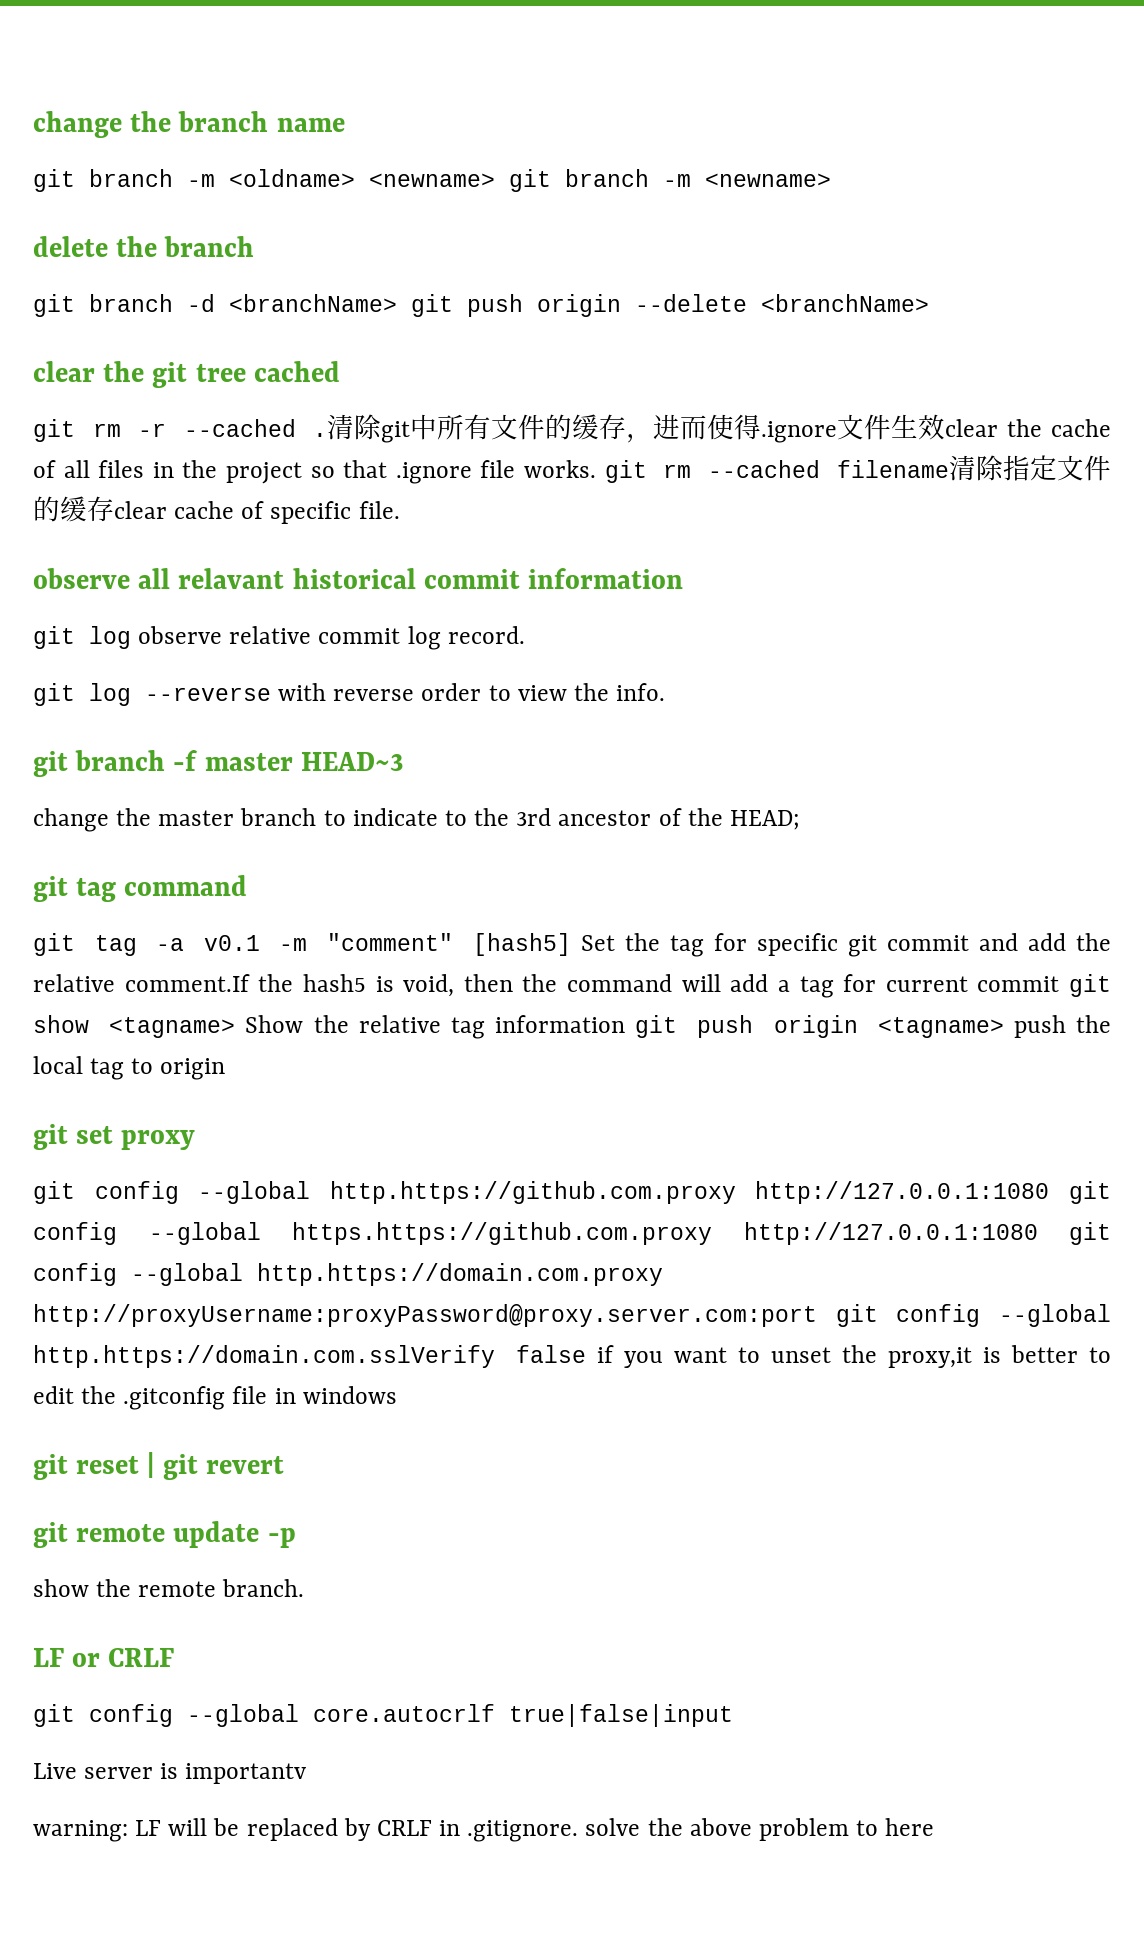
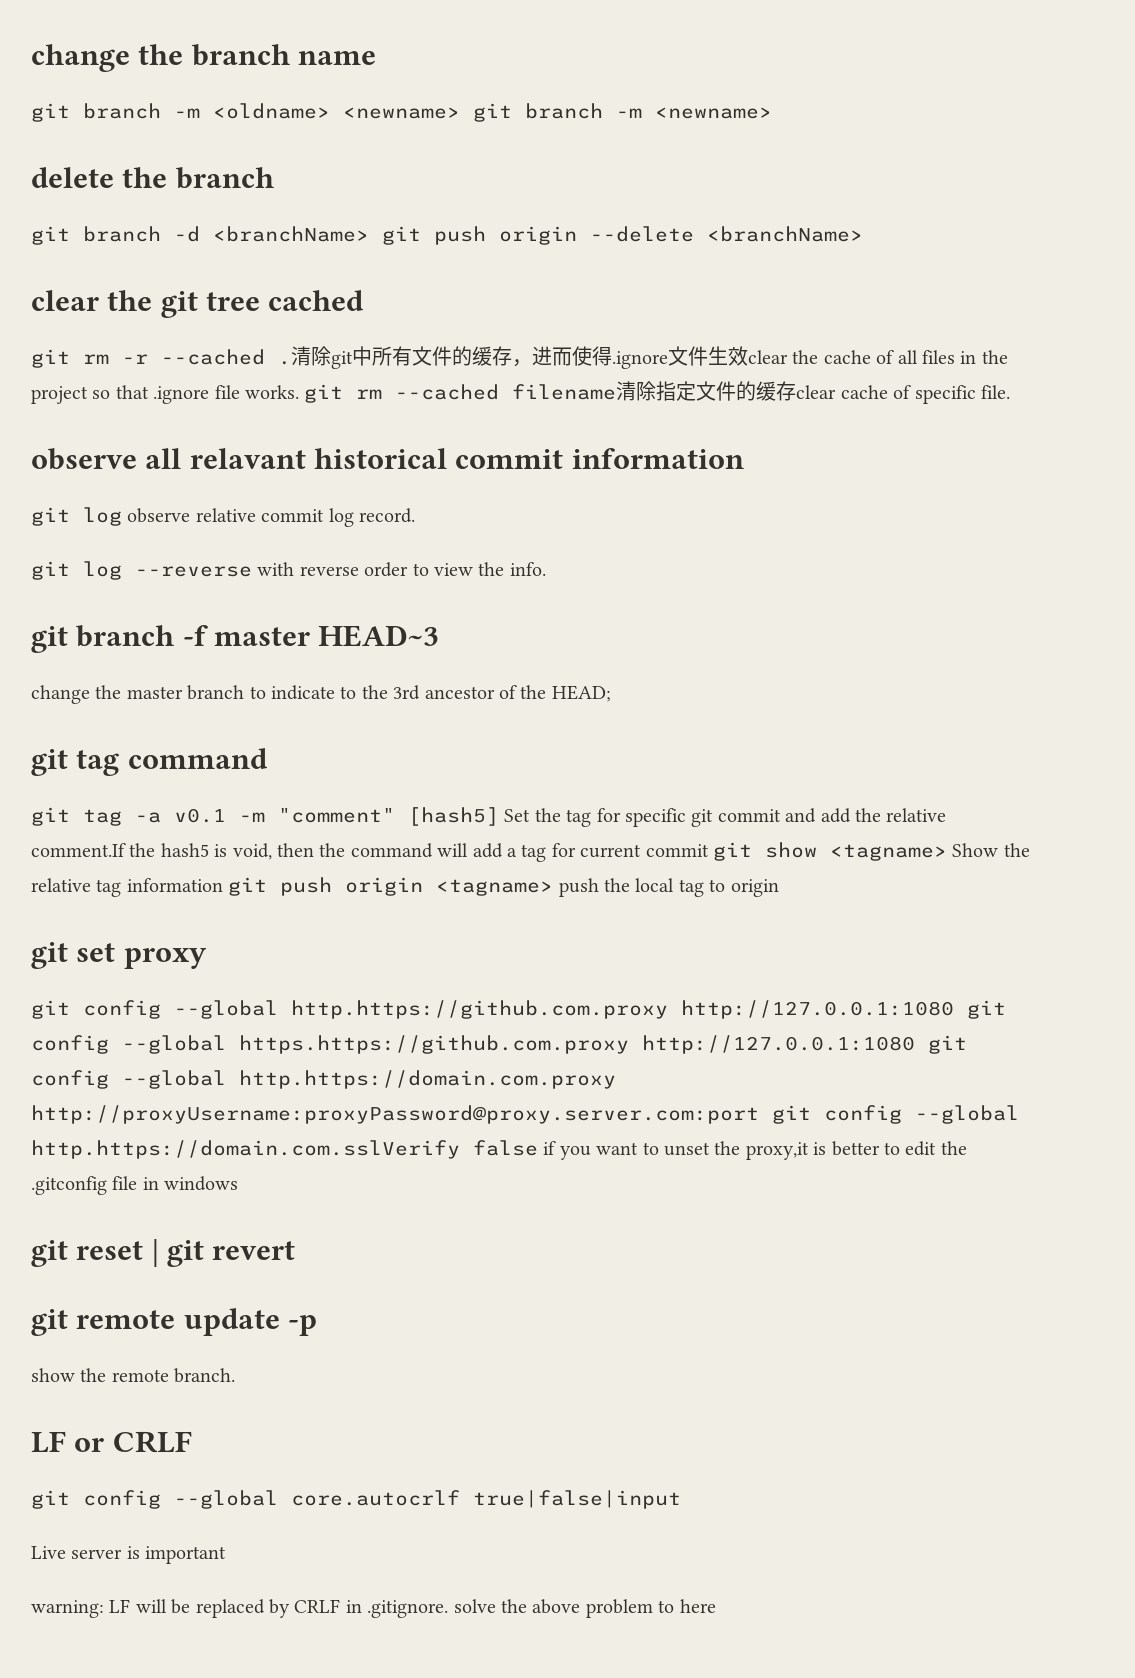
[185,1763,307,1784] importantv -> [145,1546,227,1564] important

